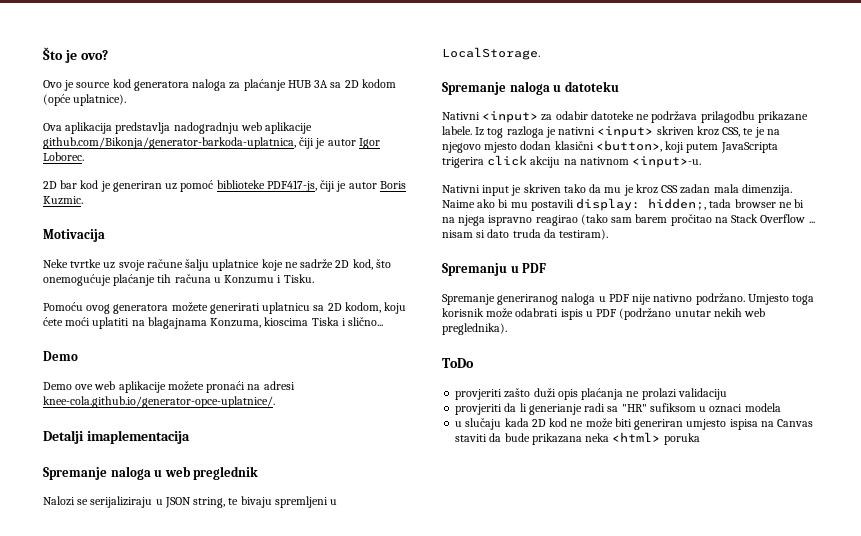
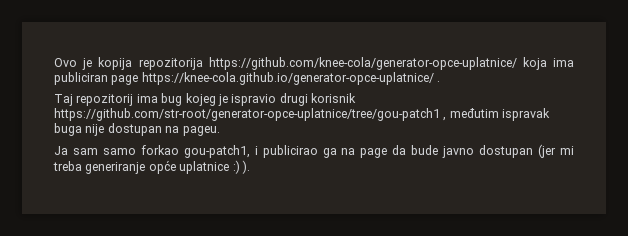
[43,47,108,63] [43,79,396,91] [43,94,127,106] [43,122,313,134] [43,137,380,149] [43,152,84,161] [43,180,406,192] [43,196,83,205] [43,229,105,242] [43,259,391,271] [43,274,314,286] [43,302,407,314] [43,317,384,329] [43,351,78,361] [43,381,295,393] [43,396,275,408] [43,430,190,444] [43,466,259,480] [43,496,338,508] [442,47,540,60] [442,81,619,95] [442,111,808,123] [442,126,780,138] [442,140,778,153] [442,155,702,168] [442,184,792,196] [442,198,805,211] [442,214,815,226] [442,229,609,240] [442,263,547,276] [442,293,815,305] [442,308,766,320] [442,323,507,335] [442,358,474,368] [455,388,727,400] [455,403,781,415] [455,418,814,430] [455,432,700,445] Što je ovo? // Ovo je source kod generatora naloga za plaćanje HUB 3A sa 2D kodom (opće uplatnice). // Ova aplikacija predstavlja nadogradnju web aplikacije github.com/Bikonja/generator-barkoda-uplatnica, čiji je autor Igor Loborec. // 2D bar kod je generiran uz pomoć biblioteke PDF417-js, čiji je autor Boris Kuzmic. // Motivacija // Neke tvrtke uz svoje račune šalju uplatnice koje ne sadrže 2D kod, što onemogućuje plaćanje tih računa u Konzumu i Tisku. // Pomoću ovog generatora možete generirati uplatnicu sa 2D kodom, koju ćete moći uplatiti na blagajnama Konzuma, kioscima Tiska i slično... // Demo // Demo ove web aplikacije možete pronaći na adresi knee-cola.github.io/generator-opce-uplatnice/. // Detalji imaplementacija // Spremanje naloga u web preglednik // Nalozi se serijaliziraju u JSON string, te bivaju spremljeni u LocalStorage. // Spremanje naloga u datoteku // Nativni <input> za odabir datoteke ne podržava prilagodbu prikazane labele. Iz tog razloga je nativni <input> skriven kroz CSS, te je na njegovo mjesto dodan klasični <button>, koji putem JavaScripta trigerira click akciju na nativnom <input>-u. // Nativni input je skriven tako da mu je kroz CSS zadan mala dimenzija. Naime ako bi mu postavili display: hidden;, tada browser ne bi na njega ispravno reagirao (tako sam barem pročitao na Stack Overflow ... nisam si dato truda da testiram). // Spremanju u PDF // Spremanje generiranog naloga u PDF nije nativno podržano. Umjesto toga korisnik može odabrati ispis u PDF (podržano unutar nekih web preglednika). // ToDo // provjeriti zašto duži opis plaćanja ne prolazi validaciju // provjeriti da li generianje radi sa "HR" sufiksom u oznaci modela // u slučaju kada 2D kod ne može biti generiran umjesto ispisa na Canvas staviti da bude prikazana neka <html> poruka -> [54,57,574,70] [54,72,441,85] [54,93,356,106] [54,108,551,121] [54,123,220,136] [54,144,574,158] [53,160,250,174] Ovo je kopija repozitorija https://github.com/knee-cola/generator-opce-uplatnice/ koja ima publiciran page https://knee-cola.github.io/generator-opce-uplatnice/ . // Taj repozitorij ima bug kojeg je ispravio drugi korisnik https://github.com/str-root/generator-opce-uplatnice/tree/gou-patch1 , međutim ispravak buga nije dostupan na pageu. // Ja sam samo forkao gou-patch1, i publicirao ga na page da bude javno dostupan (jer mi treba generiranje opće uplatnice :) ).

